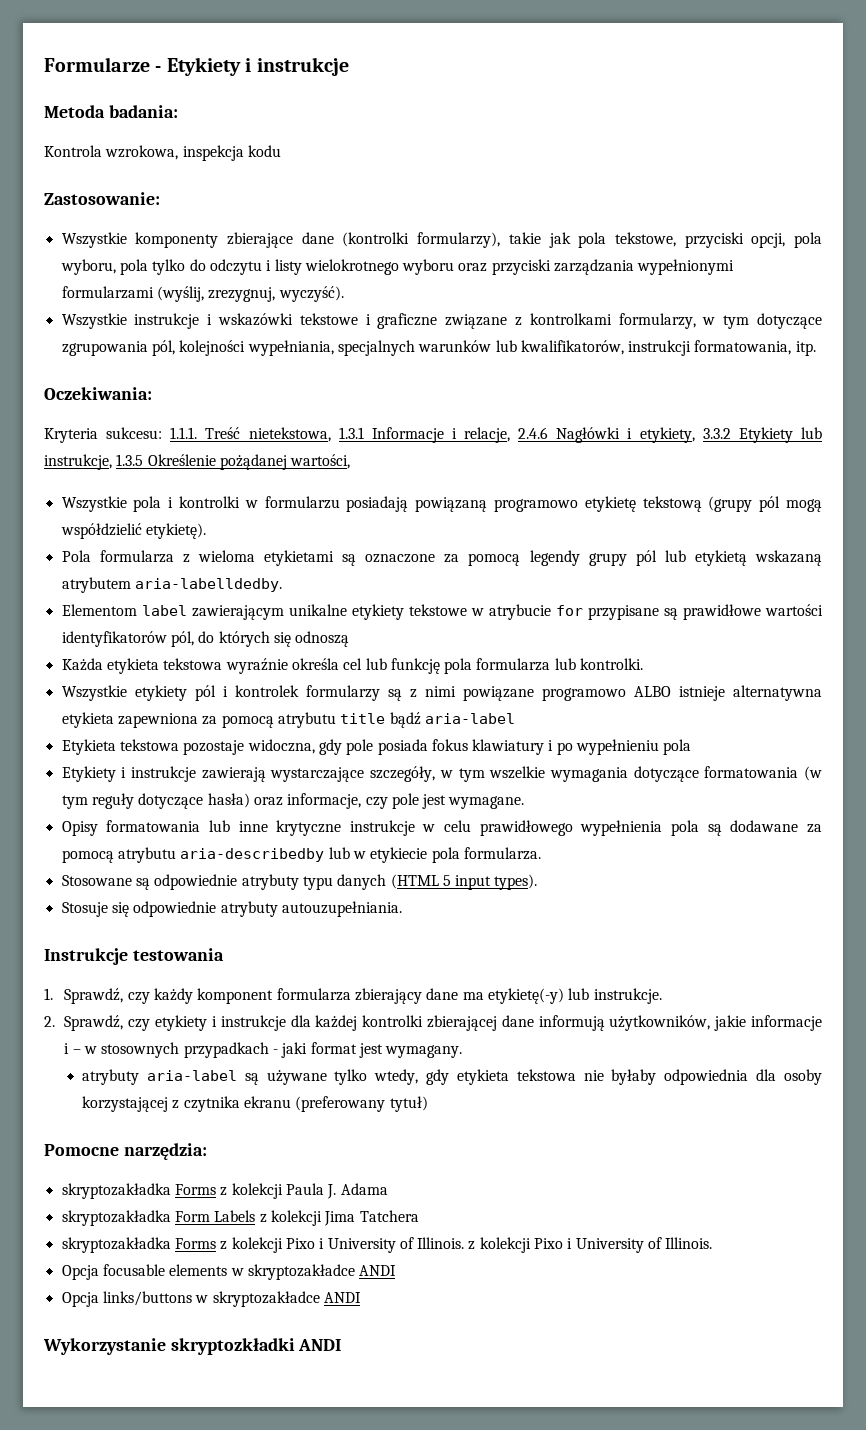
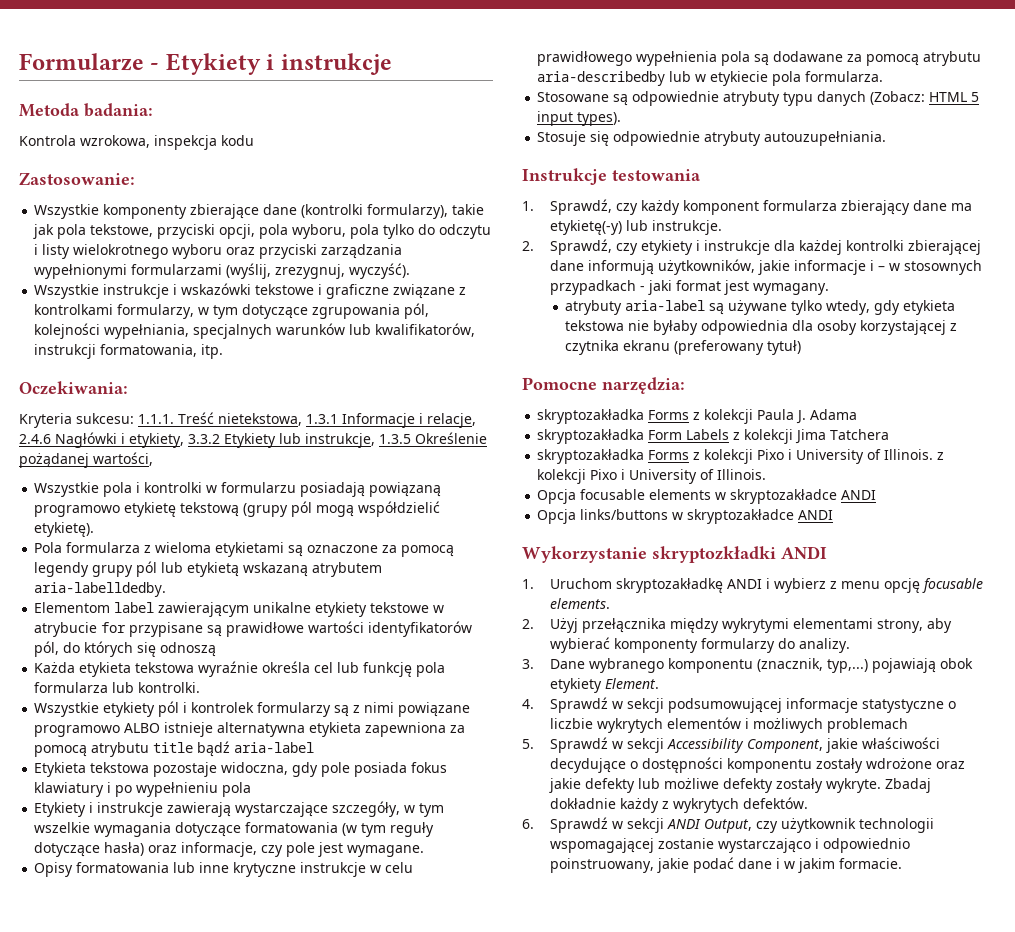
[390,874,439,889] (HTML -> [870,91,968,105] (Zobacz: HTML
(342, 1345) none -> [522,578,983,593] [549,598,610,609] [522,618,952,633] [549,637,850,653] [522,658,973,673] [549,678,659,693] [522,697,956,713] [549,717,908,733] [522,737,940,753] [549,757,965,773] [548,778,931,793] [549,797,808,813] [522,817,934,833] [549,838,910,853] [549,857,902,873] // 1. Uruchom skryptozakładkę ANDI i wybierz z menu opcję focusable elements. // 2. Użyj przełącznika między wykrytymi elementami strony, aby wybierać komponenty formularzy do analizy. // 3. Dane wybranego komponentu (znacznik, typ,...) pojawiają obok etykiety Element. // 4. Sprawdź w sekcji podsumowującej informacje statystyczne o liczbie wykrytych elementów i możliwych problemach // 5. Sprawdź w sekcji Accessibility Component, jakie właściwości decydujące o dostępności komponentu zostały wdrożone oraz jakie defekty lub możliwe defekty zostały wykryte. Zbadaj dokładnie każdy z wykrytych defektów. // 6. Sprawdź w sekcji ANDI Output, czy użytkownik technologii wspomagającej zostanie wystarczająco i odpowiednio poinstruowany, jakie podać dane i w jakim formacie.

